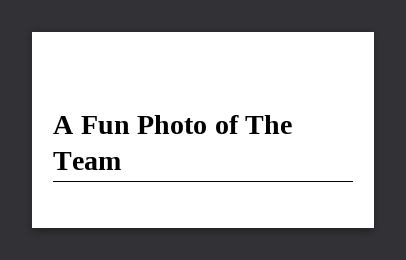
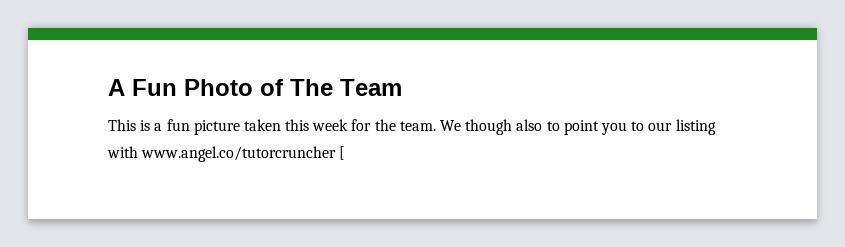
(121, 161) none -> [108,119,716,135] [107,146,346,162] // This is a fun picture taken this week for the team. We though also to point you to our listing with www.angel.co/tutorcruncher [

